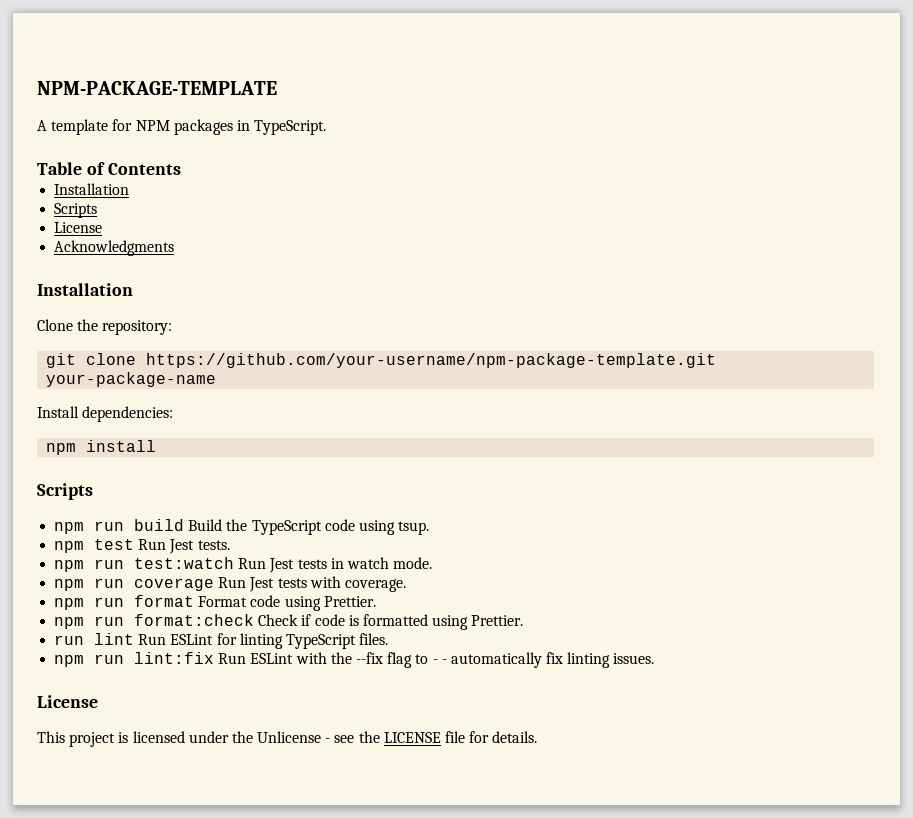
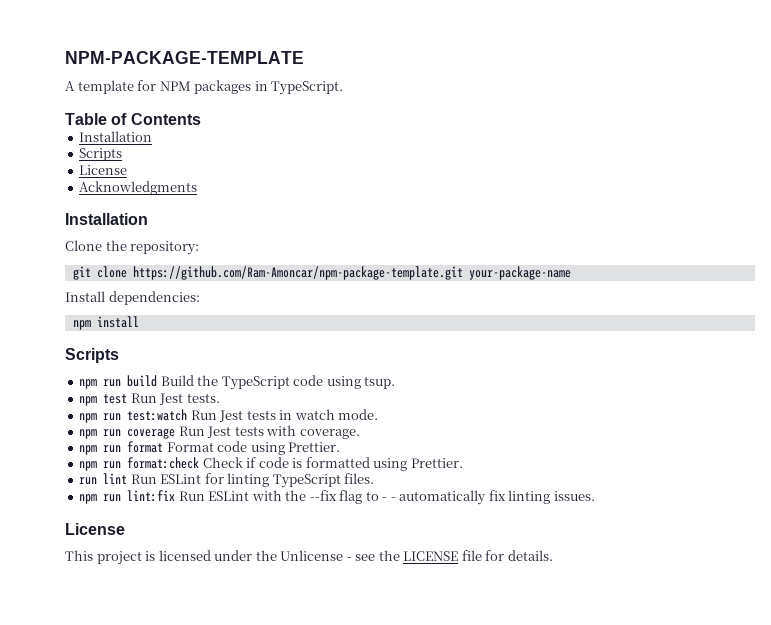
[146,353,717,368] https://github.com/your-username/npm-package-template.git -> [132,266,463,280] https://github.com/Ram-Amoncar/npm-package-template.git

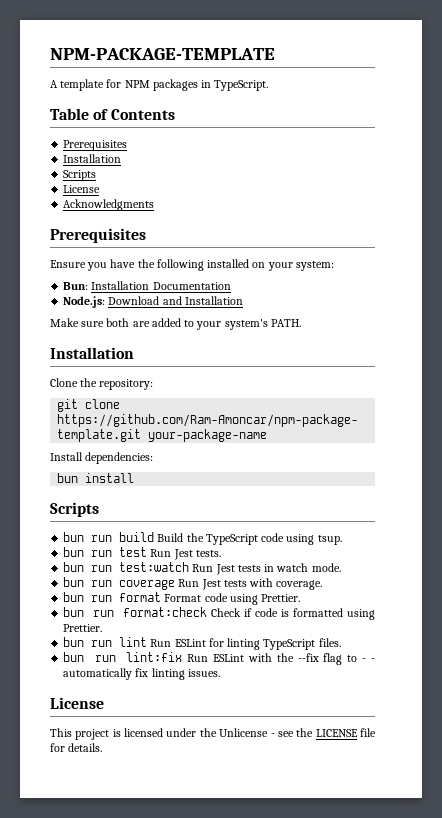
(201, 119) none -> [63,140,128,151] // Prerequisites
(198, 188) none -> [50,228,146,243] [50,259,334,271] [63,281,231,290] [63,296,243,308] [50,318,301,330] // Prerequisites // Ensure you have the following installed on your system: // Bun: Installation Documentation // Node.js: Download and Installation // Make sure both are added to your system's PATH.
[72,320,91,330] npm -> [57,473,79,483] bun
[79,379,98,389] npm -> [63,532,85,542] bun
[79,396,98,406] npm -> [63,547,113,557] bun run
[79,413,98,423] npm -> [63,562,85,572] bun
[79,429,98,439] npm -> [63,577,85,587] bun
[79,445,98,455] npm -> [63,592,85,602] bun
[79,461,98,471] npm -> [63,607,85,617] bun
(463, 463) none -> [63,637,85,647] bun
[79,494,98,504] npm -> [63,652,85,662] bun

